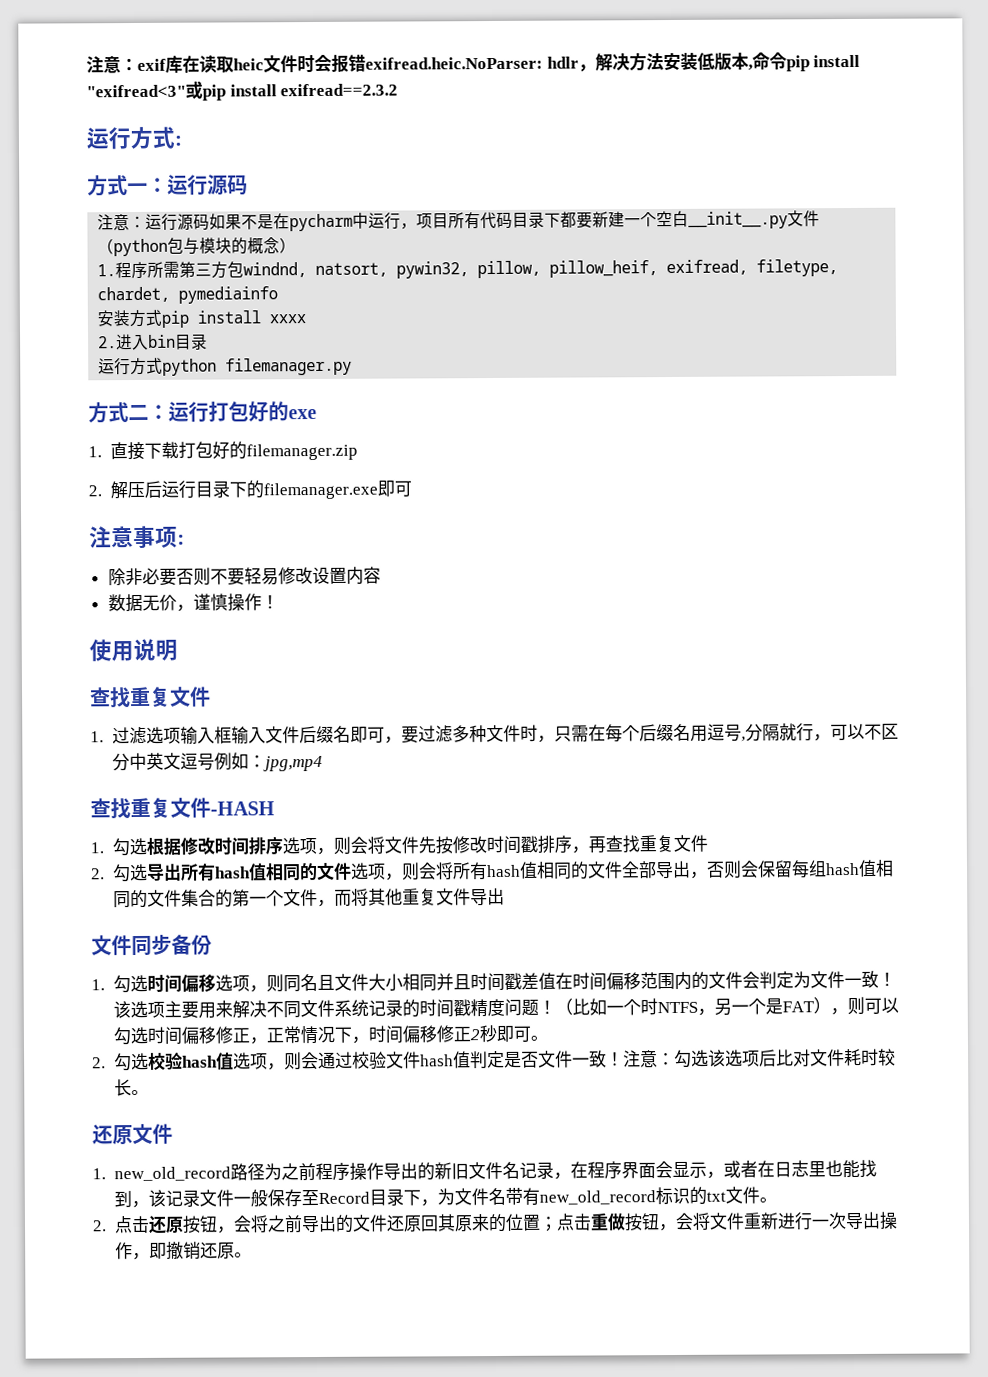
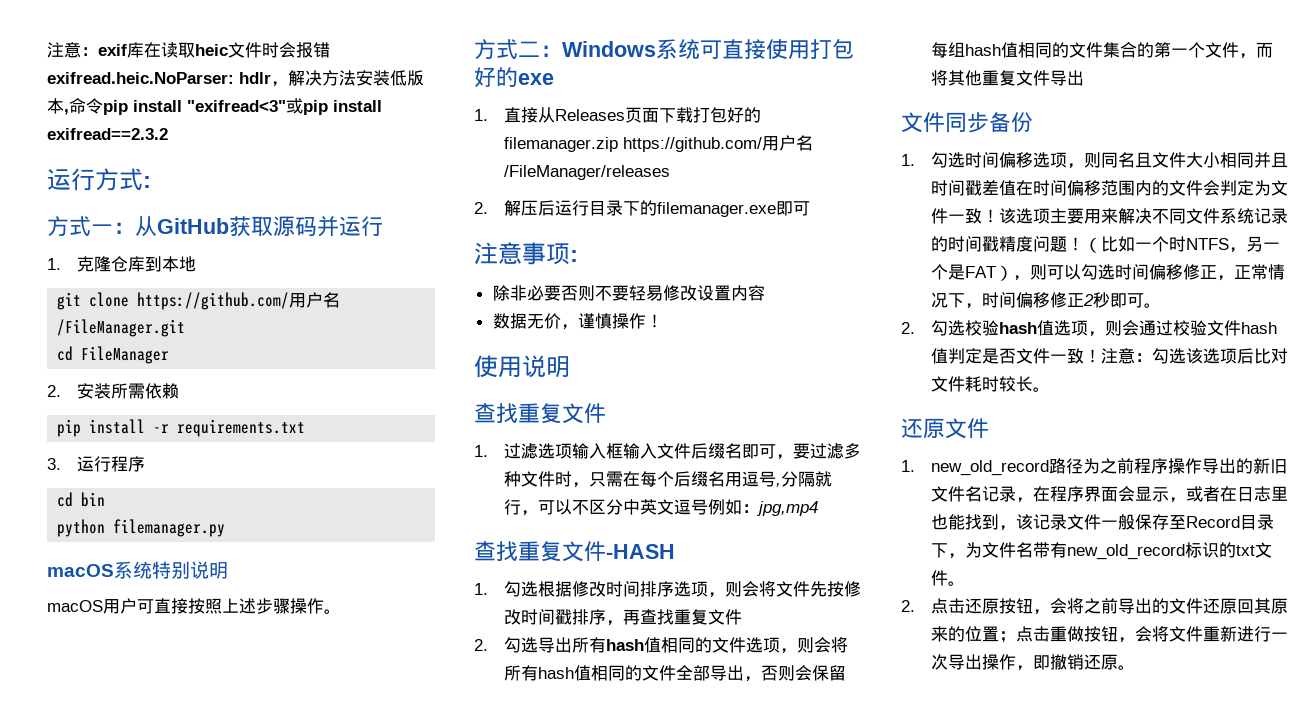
[167,174,248,196] [97,210,821,232] [97,237,297,257] [97,259,839,280] [97,286,279,304] [97,309,307,328] [98,333,209,351] [98,357,353,376] [88,401,209,424] 运行源码 // 注意：运行源码如果不是在pycharm中运行，项目所有代码目录下都要新建一个空白__init__.py文件（python包与模块的概念） // 1.程序所需第三方包windnd, natsort, pywin32, pillow, pillow_heif, exifread, filetype, chardet, pymediainfo // 安装方式pip install xxxx // 2.进入bin目录 // 运行方式python filemanager.py // 方式二：运行 -> [135,216,383,237] [47,256,197,272] [57,292,341,310] [57,319,186,337] [57,346,170,364] [47,383,180,399] [57,419,306,437] [47,456,146,472] [57,492,106,507] [57,519,226,537] [47,561,228,579] [47,598,341,614] [474,39,810,59] 从GitHub获取源码并运行 // 1.克隆仓库到本地 // git clone https://github.com/用户名/FileManager.git // cd FileManager // 2.安装所需依赖 // pip install -r requirements.txt // 3.运行程序 // cd bin // python filemanager.py // macOS系统特别说明 // macOS用户可直接按照上述步骤操作。 // 方式二：Windows系统可直接使用
(145, 451) none -> [538,107,660,123] 从Releases页面
(358, 452) none -> [623,135,814,152] [504,165,671,180] https://github.com/用户名/FileManager/releases

